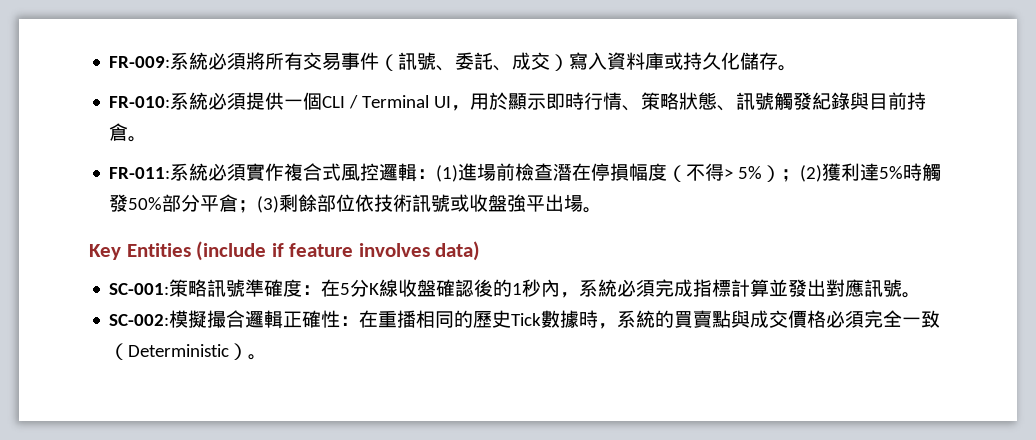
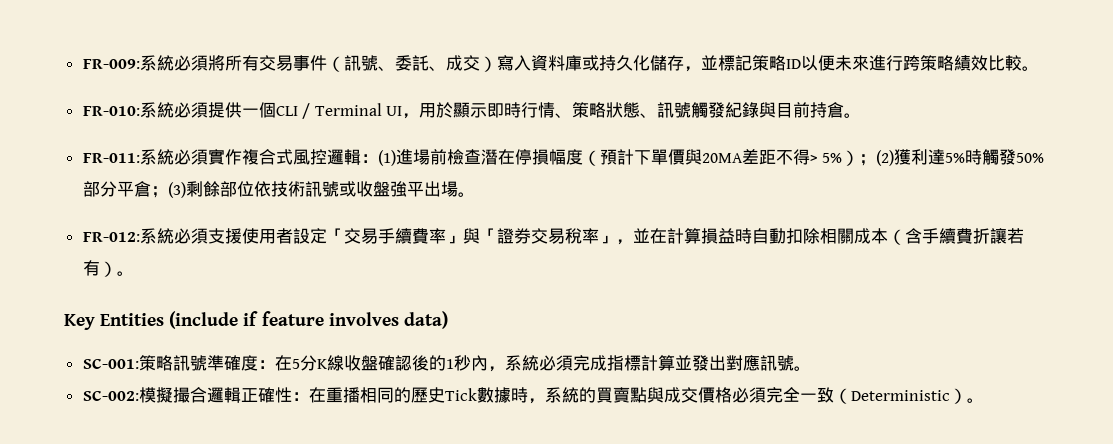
(779, 61) none -> [683,55,1022,72] ，並標記策略ID以便未來進行跨策略績效比較
(687, 173) none -> [599,149,776,165] 預計下單價與20MA差距
(603, 210) none -> [82,228,1024,245] [82,260,134,277] // FR-012:系統必須支援使用者設定「交易手續費率」與「證券交易稅率」，並在計算損益時自動扣除相關成本（含手續費折讓若有）。

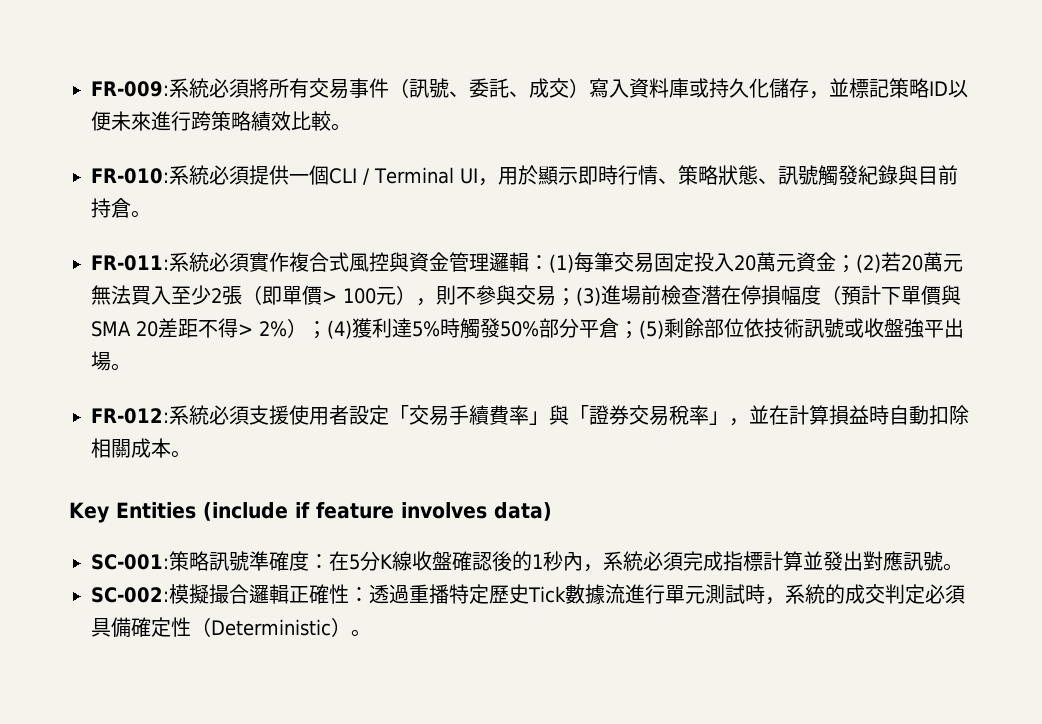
[326,149,396,166] 邏輯：(1) -> [389,252,963,273] [91,285,601,306] 與資金管理邏輯：(1)每筆交易固定投入20萬元資金；(2)若20萬元無法買入至少2張（即單價> 100元），則不參與交易；(3)
[701,153,743,163] 20MA -> [91,321,158,337] SMA 20
[822,150,895,166] 5%）；(2) -> [259,318,352,339] 2%）；(4)
[167,182,186,198] (3) -> [639,320,664,339] (5)
[887,228,1024,245] [82,260,117,277] （含手續費折讓若有） -> (171, 448) none
[308,387,834,404] 在重播相同的歷史Tick數據時，系統的買賣點與成交價格必須完全一致 -> [369,584,965,605] [91,617,191,638] 透過重播特定歷史Tick數據流進行單元測試時，系統的成交判定必須具備確定性

